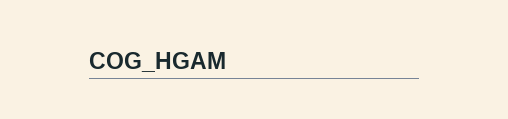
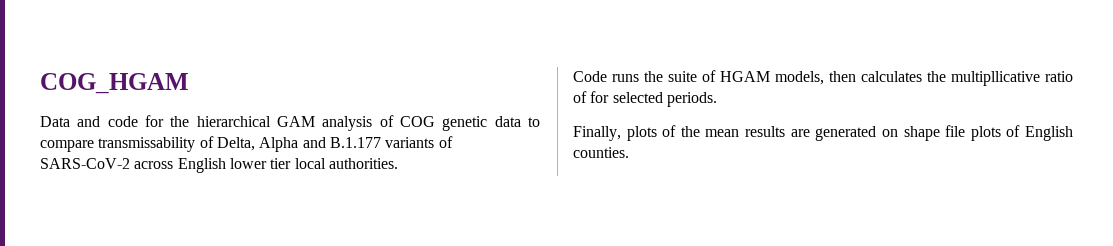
(226, 62) none -> [40,115,540,131] [40,136,453,152] [40,158,398,173] [573,70,1073,86] [573,91,717,107] [573,125,1073,141] [573,147,629,158] // Data and code for the hierarchical GAM analysis of COG genetic data to compare transmissability of Delta, Alpha and B.1.177 variants of SARS-CoV-2 across English lower tier local authorities. // Code runs the suite of HGAM models, then calculates the multipllicative ratio of for selected periods. // Finally, plots of the mean results are generated on shape file plots of English counties.

